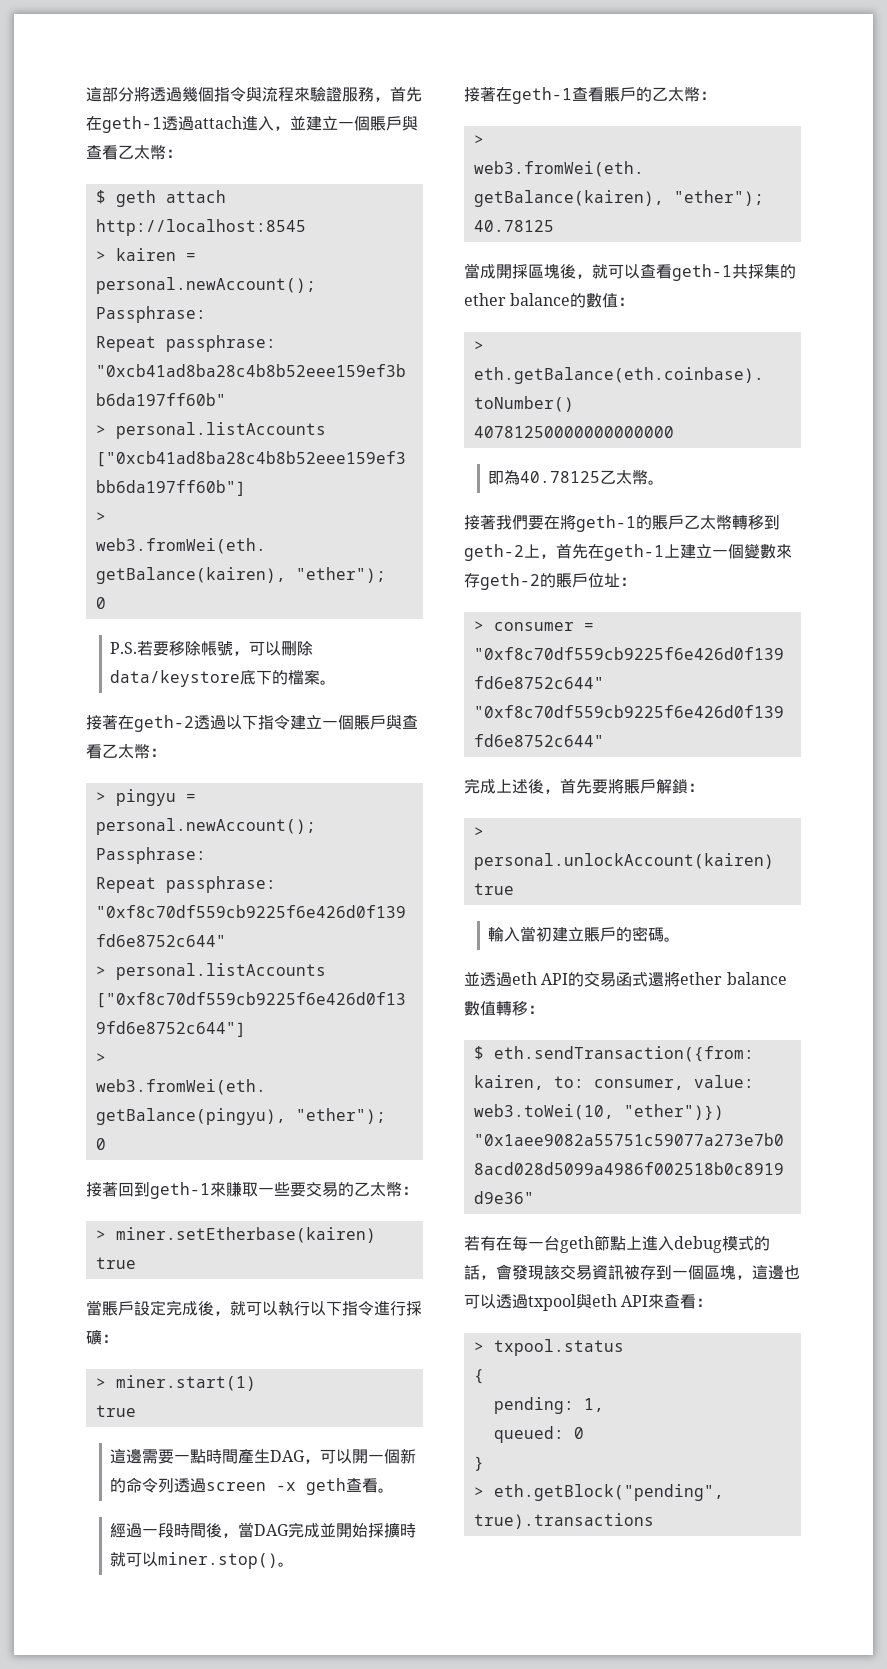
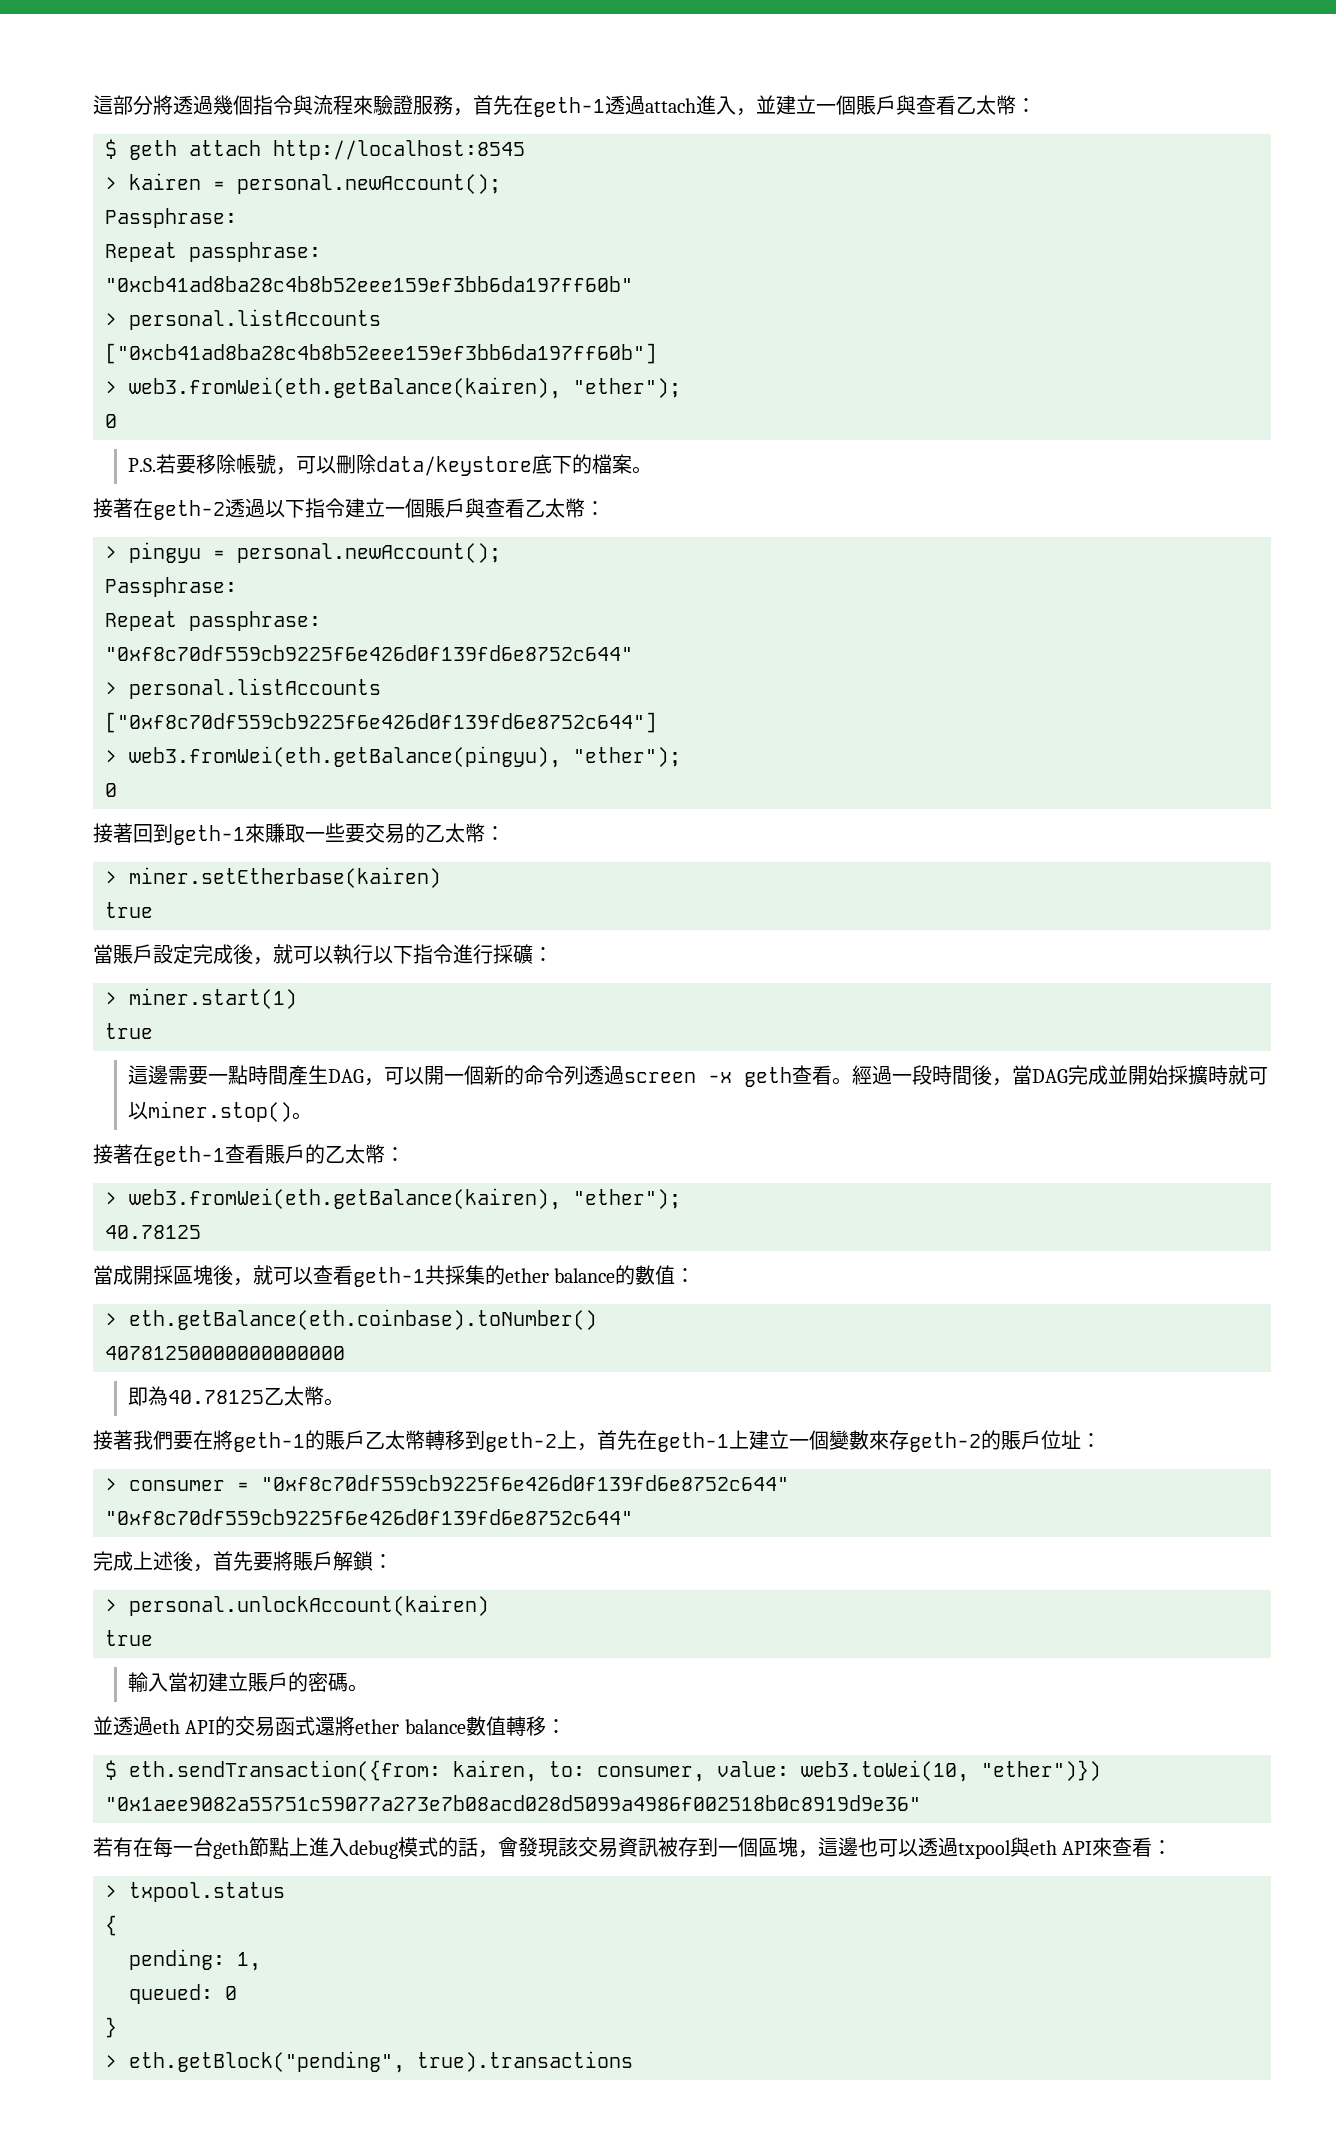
(395, 1490) // -> (853, 1081) none

